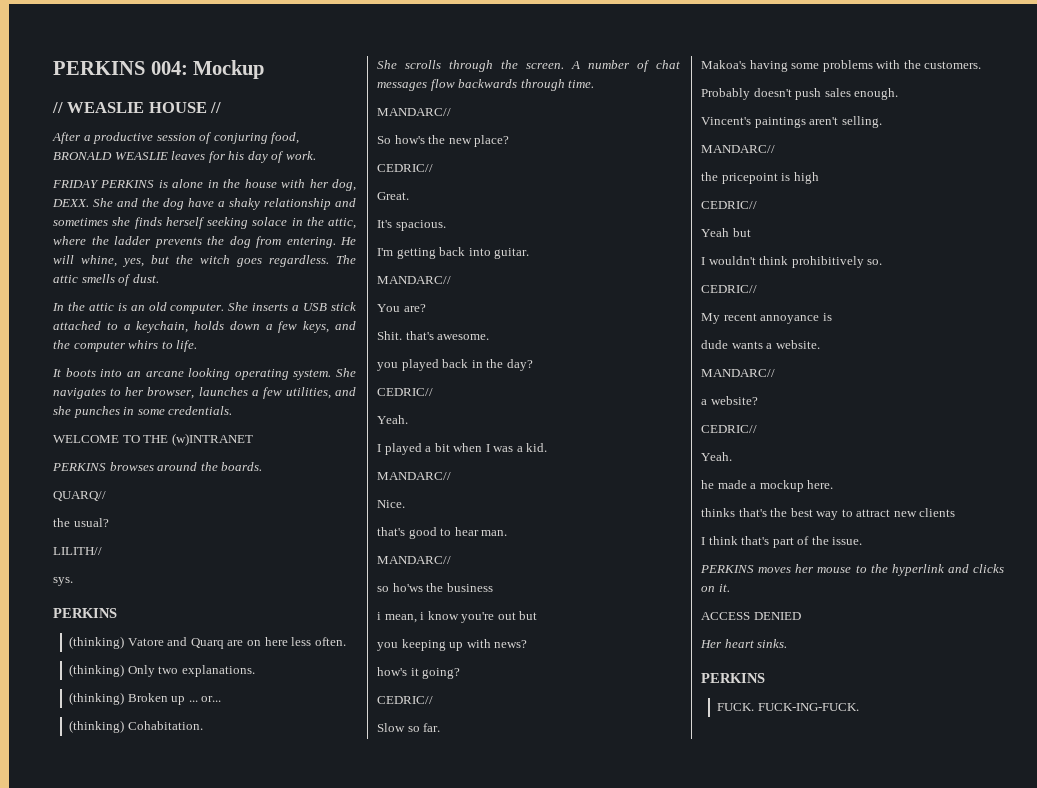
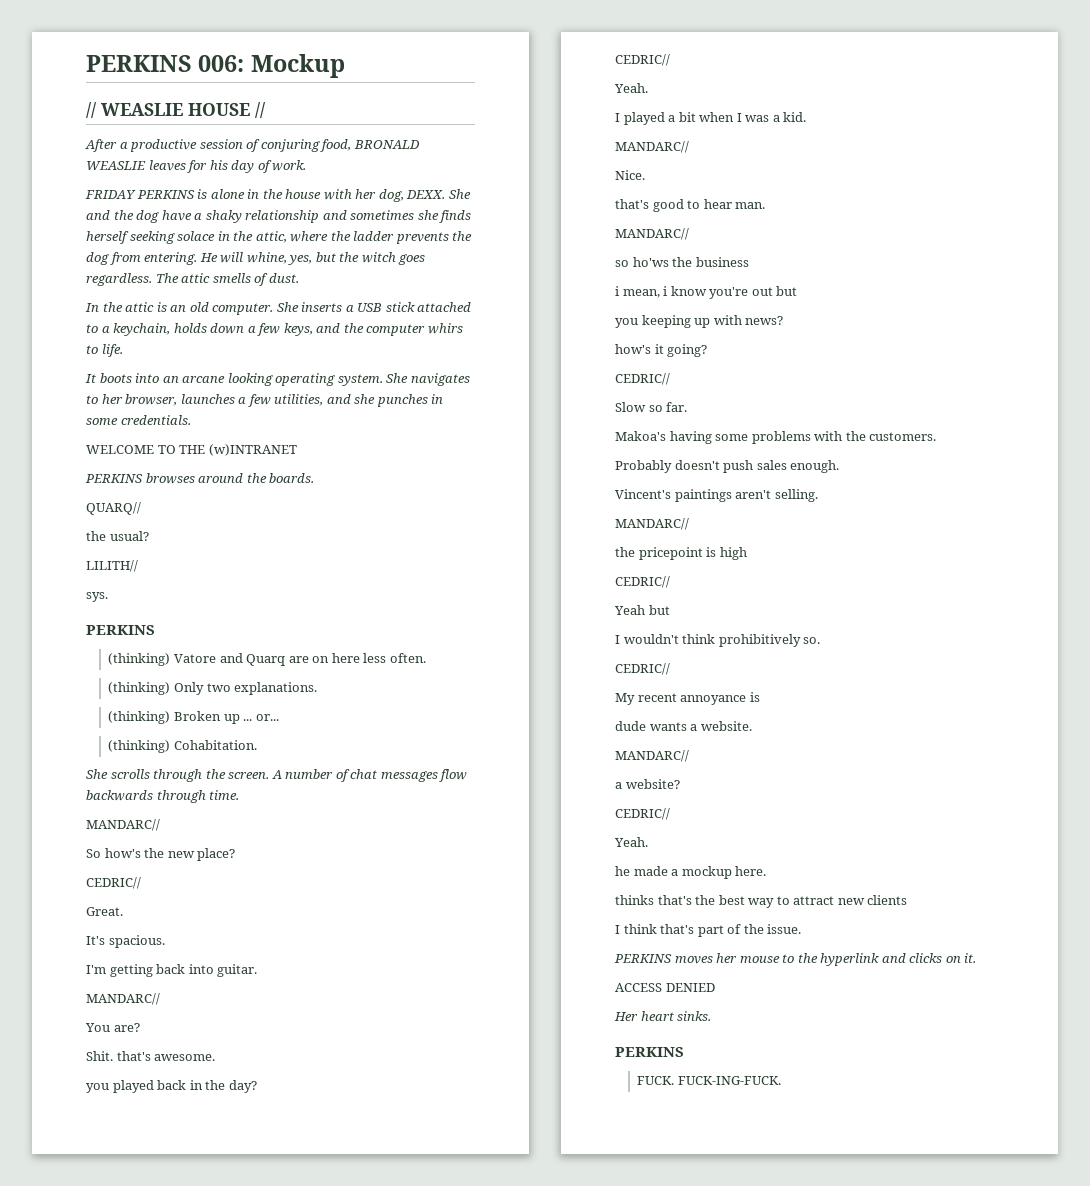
[53,61,188,75] PERKINS 004: -> [86,55,245,72] PERKINS 006:

